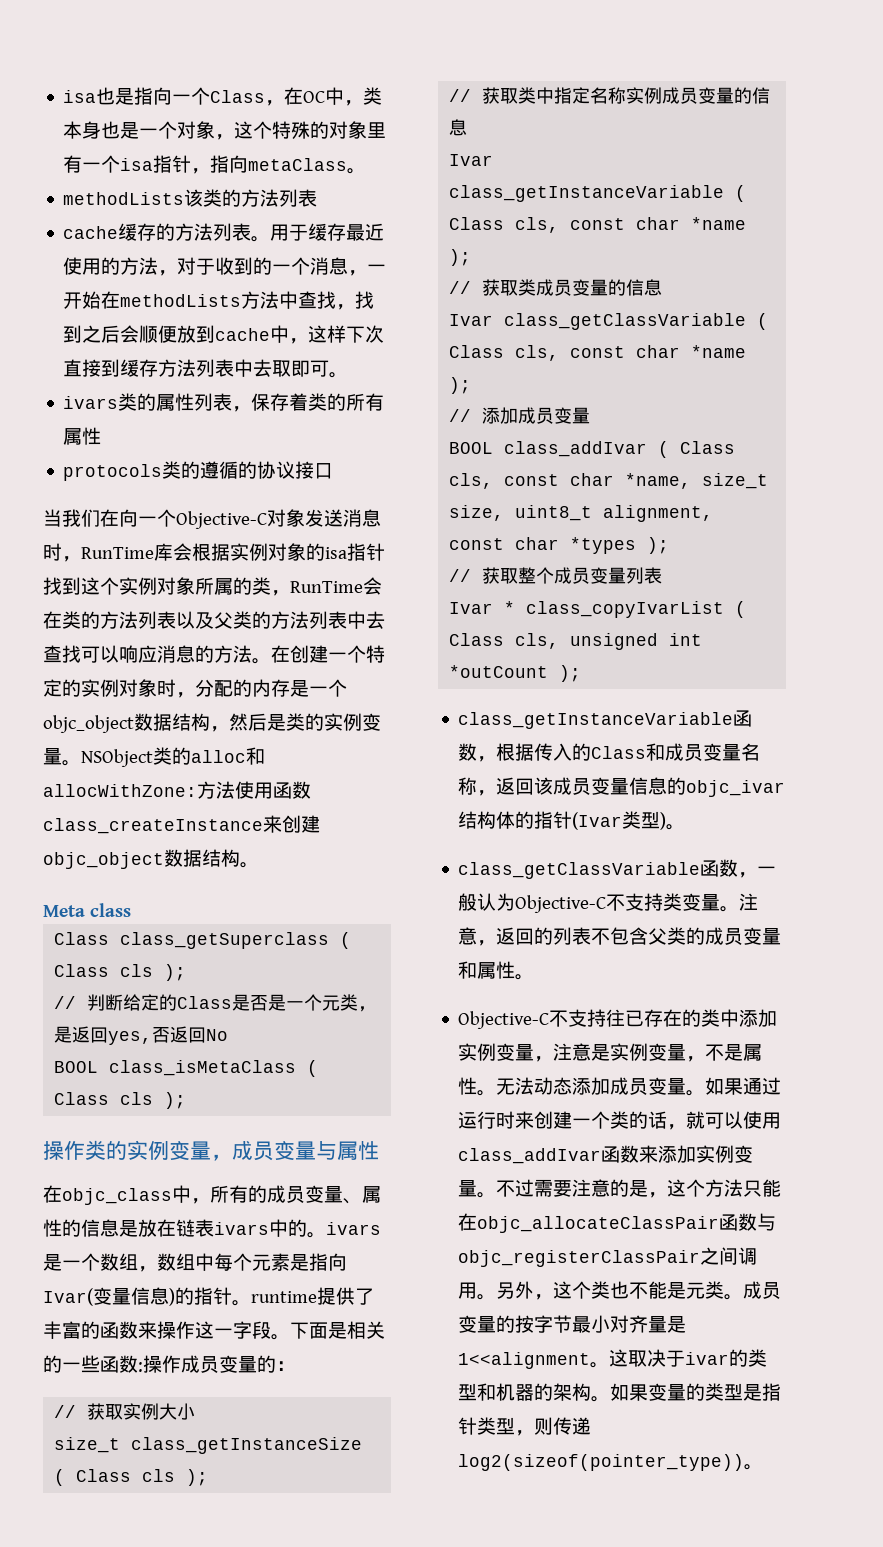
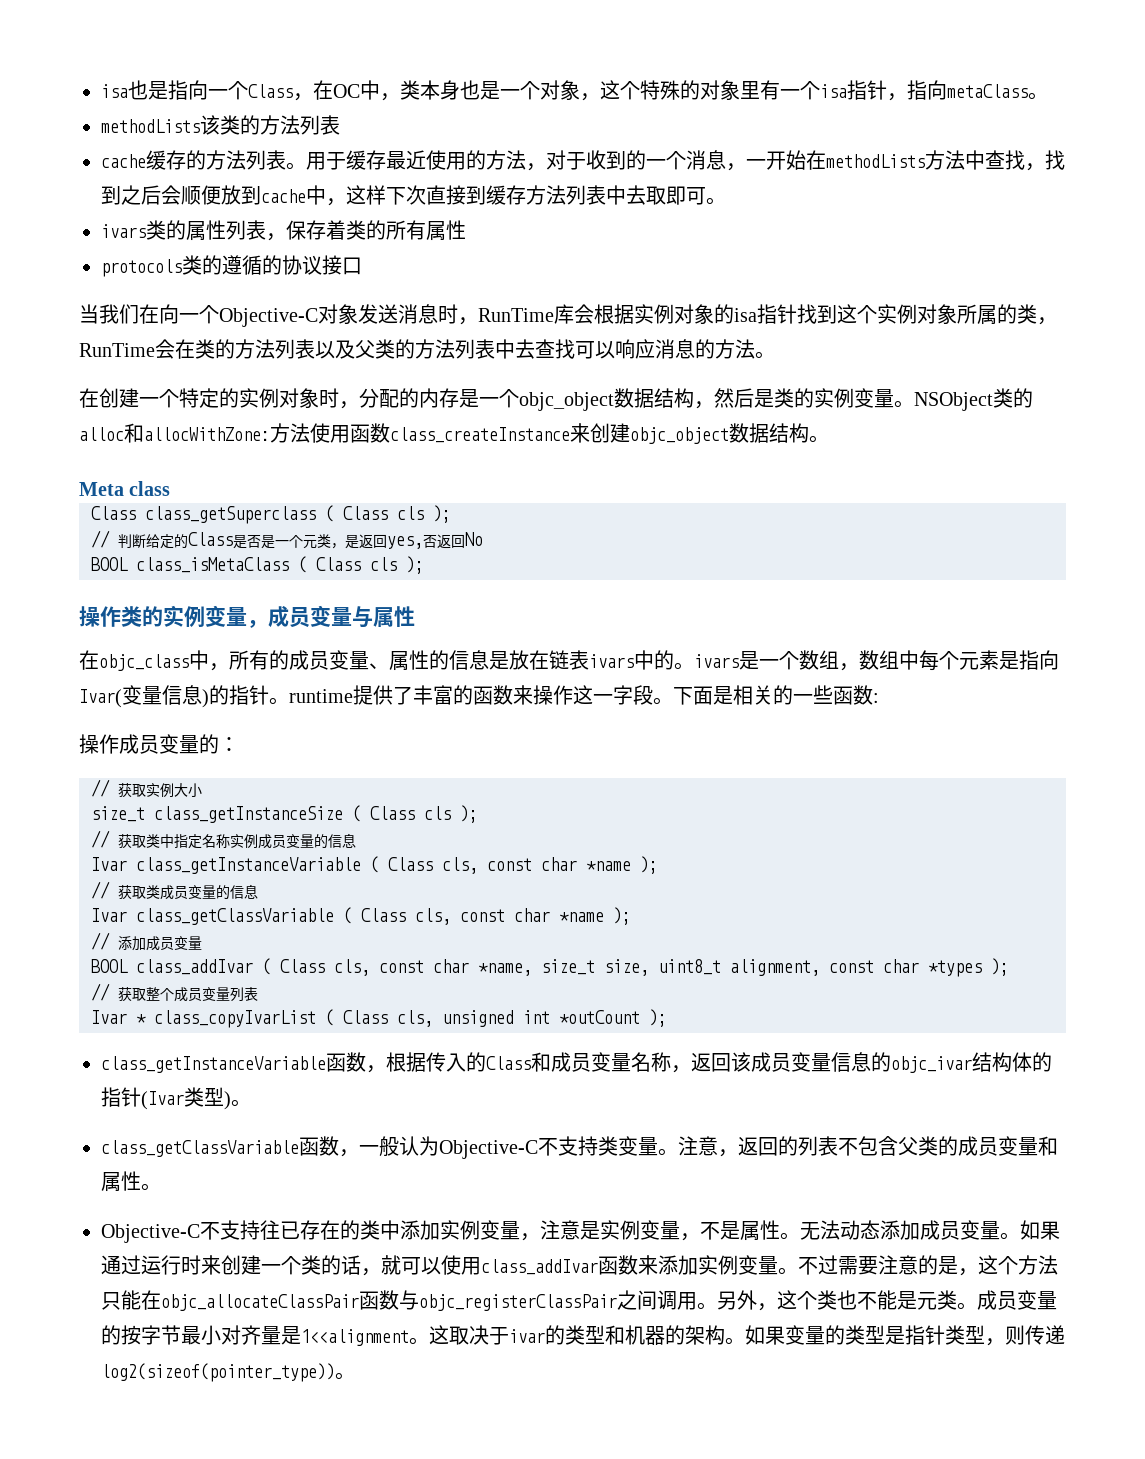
(271, 661) none -> (775, 355) //
(143, 1367) none -> (879, 698) //

